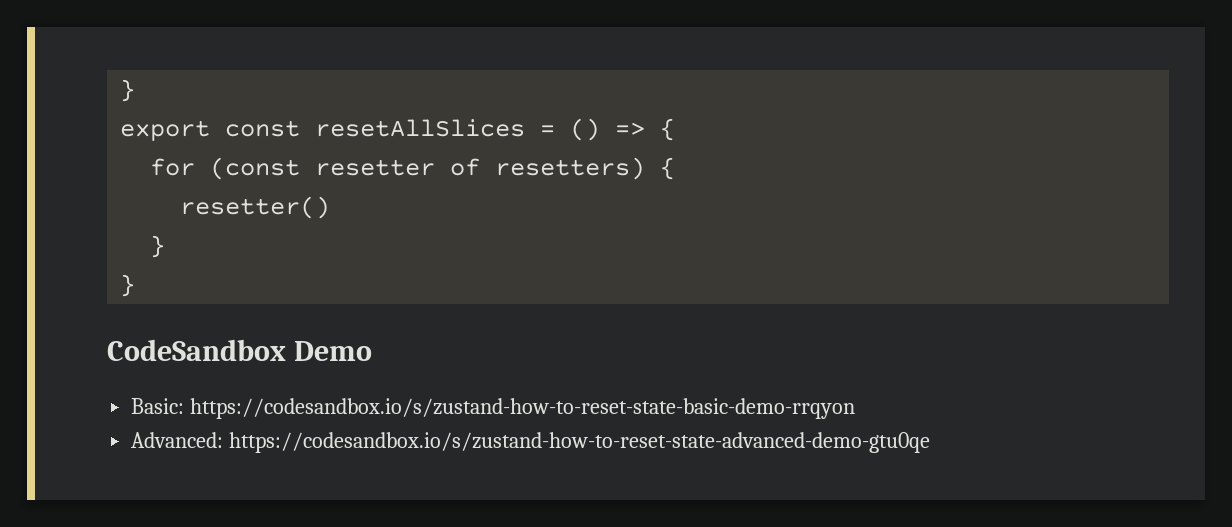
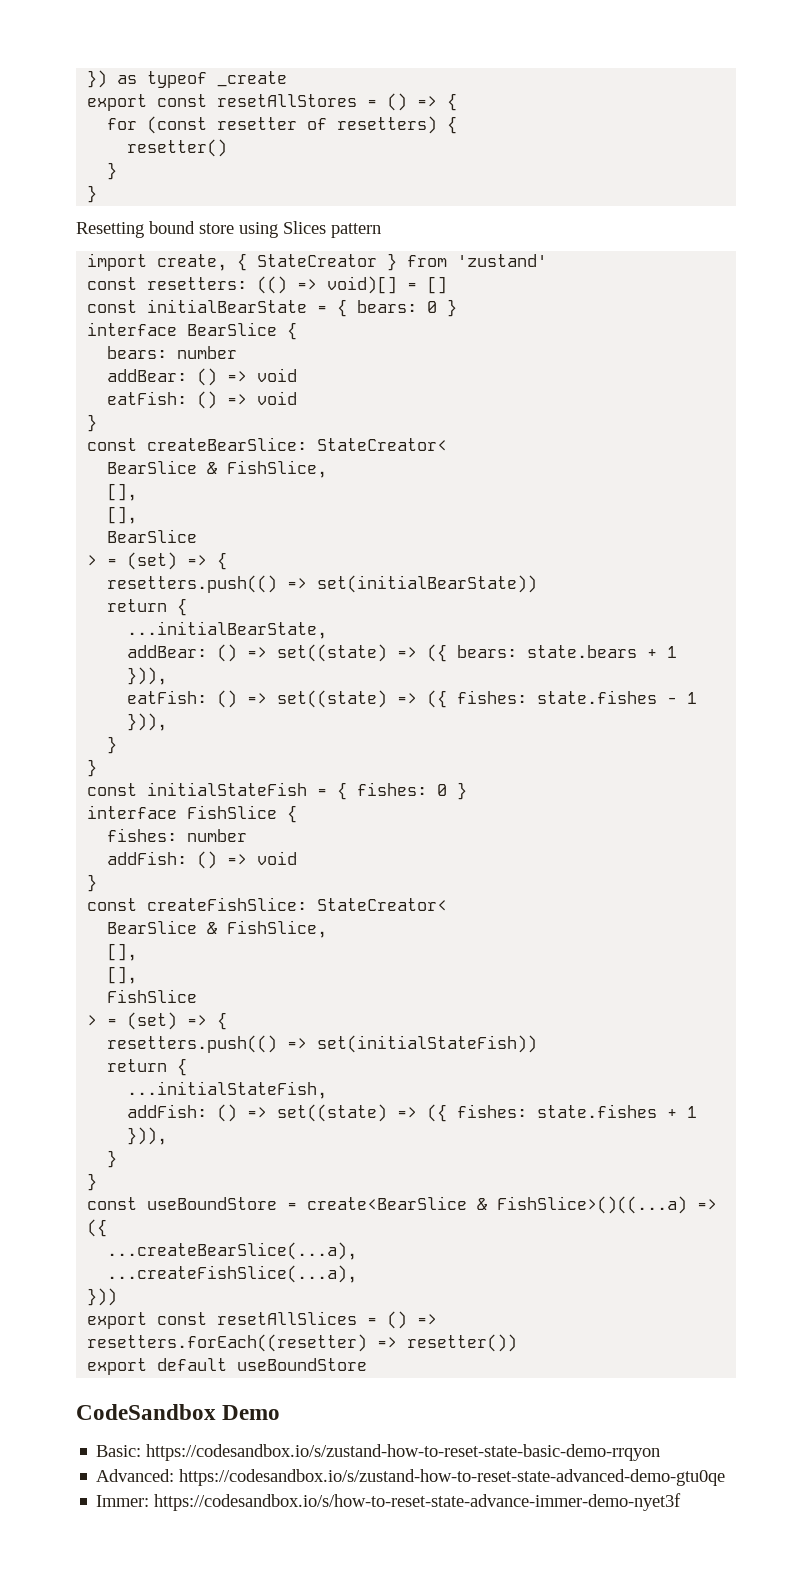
[120,79,136,102] [120,119,526,141] } // export const resetAllSlices -> [87,70,288,88] [87,94,358,111] }) as typeof _create // export const resetAllStores
(136, 285) none -> [76,221,381,238] [87,253,548,271] [87,276,448,294] [87,299,458,317] [87,322,298,340] [107,346,238,359] [107,368,298,386] [107,391,298,409] [87,414,98,432] [87,437,448,451] [107,460,328,478] [107,483,138,501] [107,506,138,524] [107,529,198,543] [87,552,228,570] [107,575,538,593] [107,598,188,616] [127,621,328,639] [127,644,678,662] [127,667,168,685] [127,690,698,708] [127,713,168,731] [107,736,118,754] [87,759,98,777] [87,782,468,800] [87,805,298,823] [107,828,248,842] [107,851,298,869] [87,874,98,892] [87,897,448,911] [107,920,328,938] [107,943,138,961] [107,966,138,984] [107,989,198,1003] [87,1012,228,1030] [107,1035,538,1053] [107,1058,188,1076] [127,1081,328,1099] [127,1104,698,1122] [127,1127,168,1145] [107,1150,118,1168] [87,1173,98,1191] [87,1196,718,1214] [87,1219,108,1237] [107,1242,358,1260] [107,1265,358,1283] [87,1288,118,1306] [87,1311,438,1329] [87,1334,518,1352] [87,1358,368,1375] // Resetting bound store using Slices pattern // import create, { StateCreator } from 'zustand' // const resetters: (() => void)[] = [] // const initialBearState = { bears: 0 } // interface BearSlice { // bears: number // addBear: () => void // eatFish: () => void // } // const createBearSlice: StateCreator< // BearSlice & FishSlice, // [], // [], // BearSlice // > = (set) => { // resetters.push(() => set(initialBearState)) // return { // ...initialBearState, // addBear: () => set((state) => ({ bears: state.bears + 1 })), // eatFish: () => set((state) => ({ fishes: state.fishes - 1 })), // } // } // const initialStateFish = { fishes: 0 } // interface FishSlice { // fishes: number // addFish: () => void // } // const createFishSlice: StateCreator< // BearSlice & FishSlice, // [], // [], // FishSlice // > = (set) => { // resetters.push(() => set(initialStateFish)) // return { // ...initialStateFish, // addFish: () => set((state) => ({ fishes: state.fishes + 1 })), // } // } // const useBoundStore = create<BearSlice & FishSlice>()((...a) => ({ // ...createBearSlice(...a), // ...createFishSlice(...a), // })) // export const resetAllSlices = () => resetters.forEach((resetter) => resetter()) // export default useBoundStore
(931, 442) none -> [96,1493,682,1511] // Immer: https://codesandbox.io/s/how-to-reset-state-advance-immer-demo-nyet3f

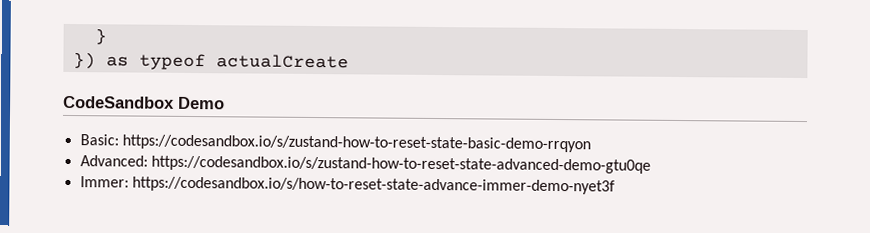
(87, 79) none -> [94,28,107,45] } //
[217,71,288,87] [87,93,458,111] [107,116,458,134] [127,139,228,157] [107,162,118,180] [87,185,98,203] [76,221,381,238] [87,253,548,271] [87,276,448,294] [87,299,458,317] [87,322,298,340] [107,346,238,359] [107,368,298,386] [107,391,298,409] [87,414,98,432] [87,437,448,451] [107,460,328,478] [107,483,138,501] [107,506,138,524] [107,529,198,543] [87,552,228,570] [107,575,538,593] [107,598,188,616] [127,621,328,639] [127,644,678,662] [127,667,168,685] [127,690,698,708] [127,713,168,731] [107,736,118,754] [87,759,98,777] [87,782,468,800] [87,805,298,823] [107,828,248,842] [107,851,298,869] [87,874,98,892] [87,897,448,911] [107,920,328,938] [107,943,138,961] [107,966,138,984] [107,989,198,1003] [87,1012,228,1030] [107,1035,538,1053] [107,1058,188,1076] [127,1081,328,1099] [127,1104,698,1122] [127,1127,168,1145] [107,1150,118,1168] [87,1173,98,1191] [87,1196,718,1214] [87,1219,108,1237] [107,1242,358,1260] [107,1265,358,1283] [87,1288,118,1306] [87,1311,438,1329] [87,1334,518,1352] [87,1358,368,1375] _create // export const resetAllStores = () => { // for (const resetter of resetters) { // resetter() // } // } // Resetting bound store using Slices pattern // import create, { StateCreator } from 'zustand' // const resetters: (() => void)[] = [] // const initialBearState = { bears: 0 } // interface BearSlice { // bears: number // addBear: () => void // eatFish: () => void // } // const createBearSlice: StateCreator< // BearSlice & FishSlice, // [], // [], // BearSlice // > = (set) => { // resetters.push(() => set(initialBearState)) // return { // ...initialBearState, // addBear: () => set((state) => ({ bears: state.bears + 1 })), // eatFish: () => set((state) => ({ fishes: state.fishes - 1 })), // } // } // const initialStateFish = { fishes: 0 } // interface FishSlice { // fishes: number // addFish: () => void // } // const createFishSlice: StateCreator< // BearSlice & FishSlice, // [], // [], // FishSlice // > = (set) => { // resetters.push(() => set(initialStateFish)) // return { // ...initialStateFish, // addFish: () => set((state) => ({ fishes: state.fishes + 1 })), // } // } // const useBoundStore = create<BearSlice & FishSlice>()((...a) => ({ // ...createBearSlice(...a), // ...createFishSlice(...a), // })) // export const resetAllSlices = () => resetters.forEach((resetter) => resetter()) // export default useBoundStore -> [215,54,349,69] actualCreate

